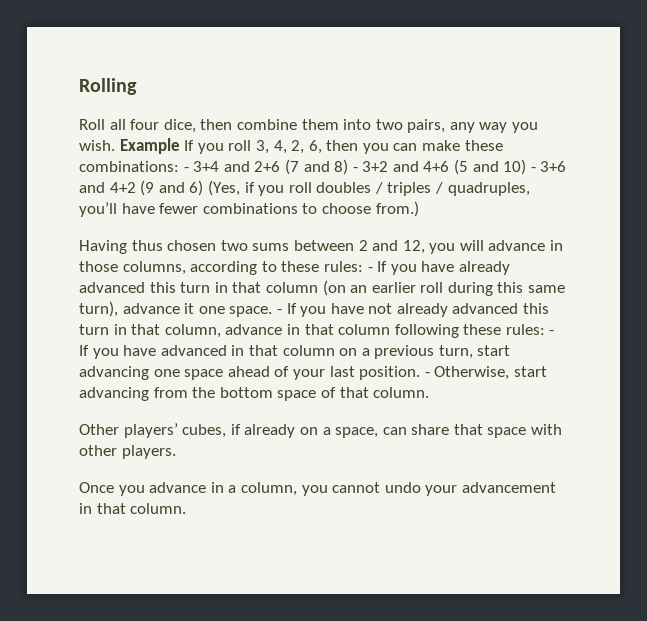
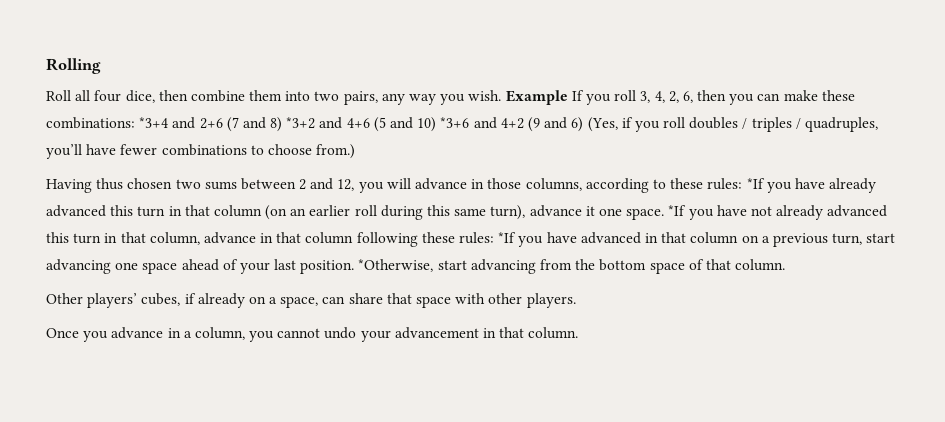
[183,161,220,172] - 3+4 -> [139,117,169,128] *3+4
[352,161,389,172] - 3+2 -> [286,117,316,129] *3+2
[530,161,567,172] - 3+6 -> [440,117,470,128] *3+6
[367,261,388,272] - If -> [746,178,765,189] *If
[276,303,297,314] - If -> [668,205,687,216] *If
[549,330,555,335] [79,345,89,356] - If -> [498,232,517,243] *If
[424,366,510,380] - Otherwise, -> [358,259,434,272] *Otherwise,

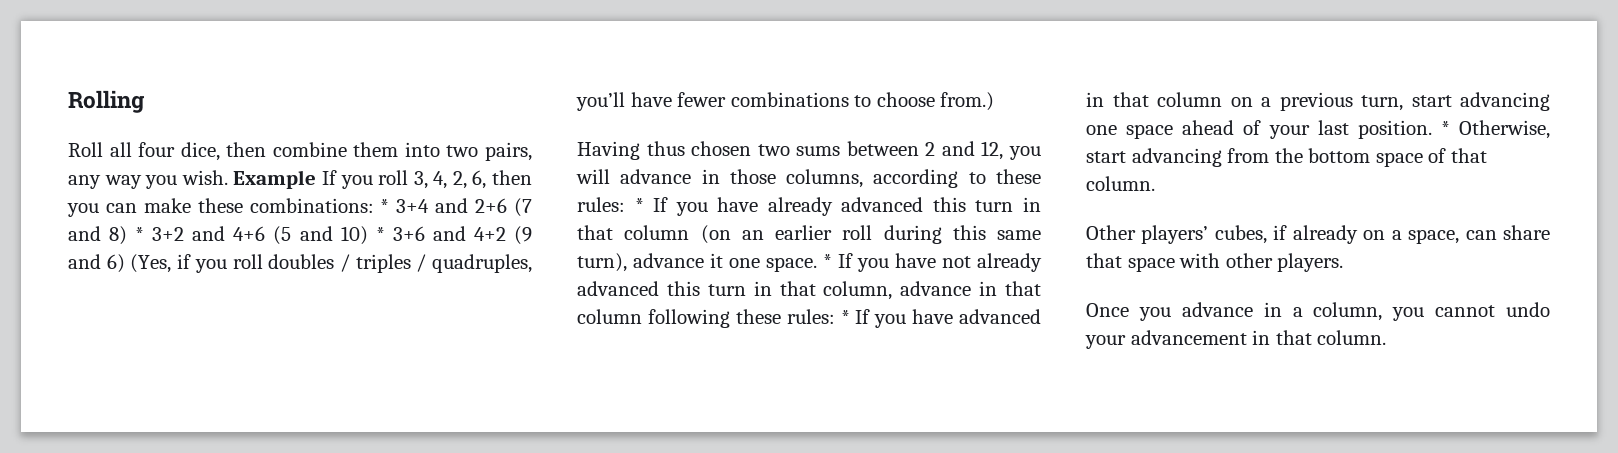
[139,117,169,128] *3+4 -> [380,199,430,213] * 3+4
[286,117,316,129] *3+2 -> [135,227,185,241] * 3+2
[440,117,470,128] *3+6 -> [375,226,425,241] * 3+6
[746,178,765,189] *If -> [634,197,669,212] * If
[668,205,687,216] *If -> [823,253,853,268] * If
[498,232,517,243] *If -> [840,309,871,324] * If
[358,259,434,272] *Otherwise, -> [1440,120,1550,139] * Otherwise,

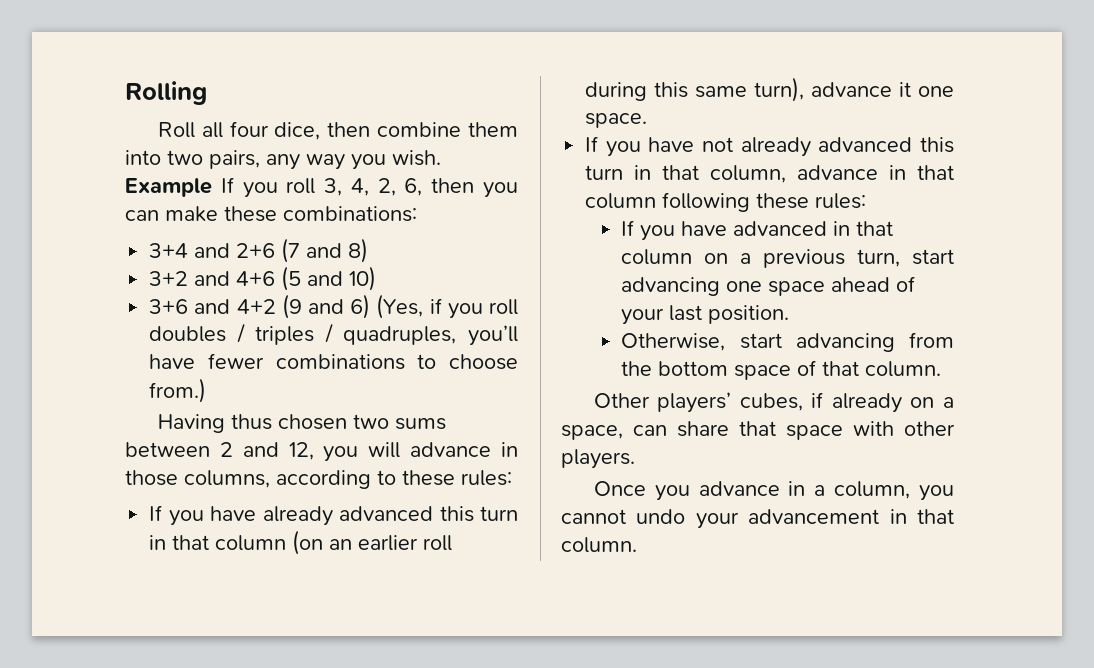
[380,199,390,213] * -> (417, 214) //
[135,227,145,241] * -> (369, 250) //
[375,227,385,241] * -> (377, 278) //
[634,198,644,212] * -> (512, 478) //
[823,254,832,268] * -> (648, 120) //
[840,310,850,324] * -> (867, 201) //
[1440,121,1450,135] * -> (790, 314) //

